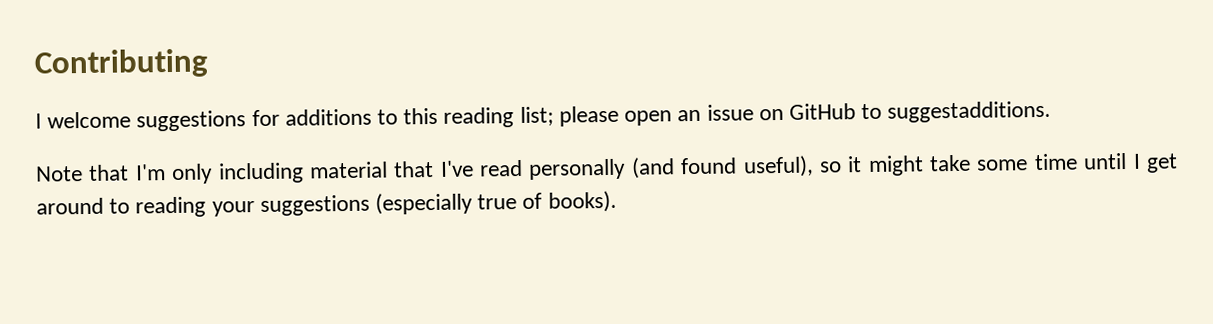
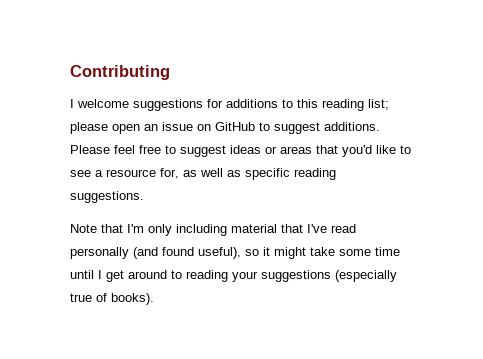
[887,100,1052,123] suggestadditions. -> [274,122,380,134] [70,145,411,157] [70,168,336,180] [70,191,144,203] suggest additions. Please feel free to suggest ideas or areas that you'd like to see a resource for, as well as specific reading suggestions.

